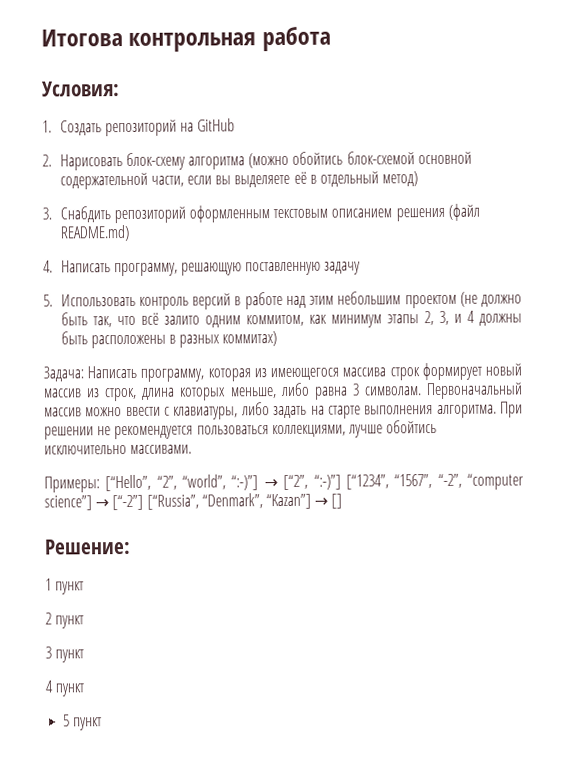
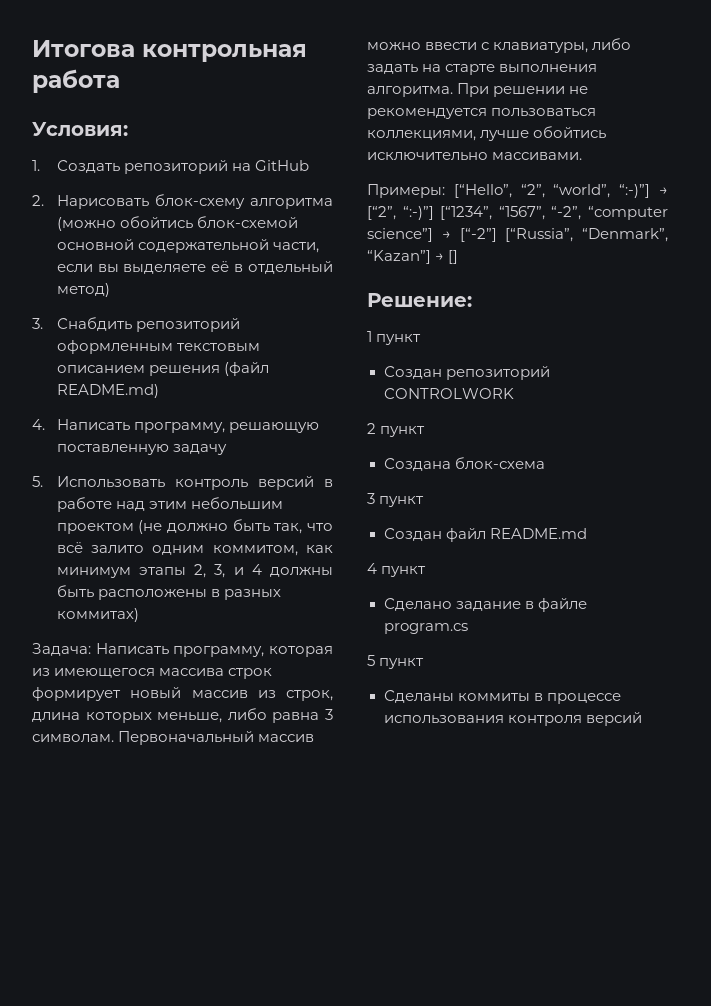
(85, 588) none -> [383,366,550,380] [383,388,514,399] // Создан репозиторий CONTROLWORK
(85, 622) none -> [383,457,545,471] // Создана блок-схема
(85, 656) none -> [383,528,587,542] // Создан файл README.md
[63,714,103,731] 5 пункт -> [383,598,587,612] [383,623,468,634] [367,655,425,669] [383,690,621,704] [383,712,642,726] Сделано задание в файле program.cs // 5 пункт // Сделаны коммиты в процессе использования контроля версий

